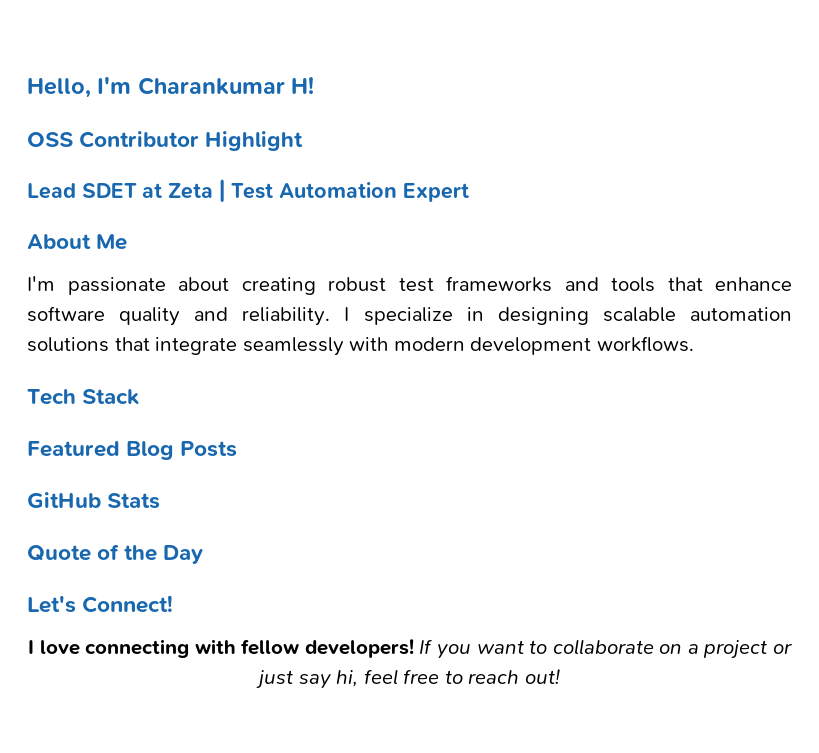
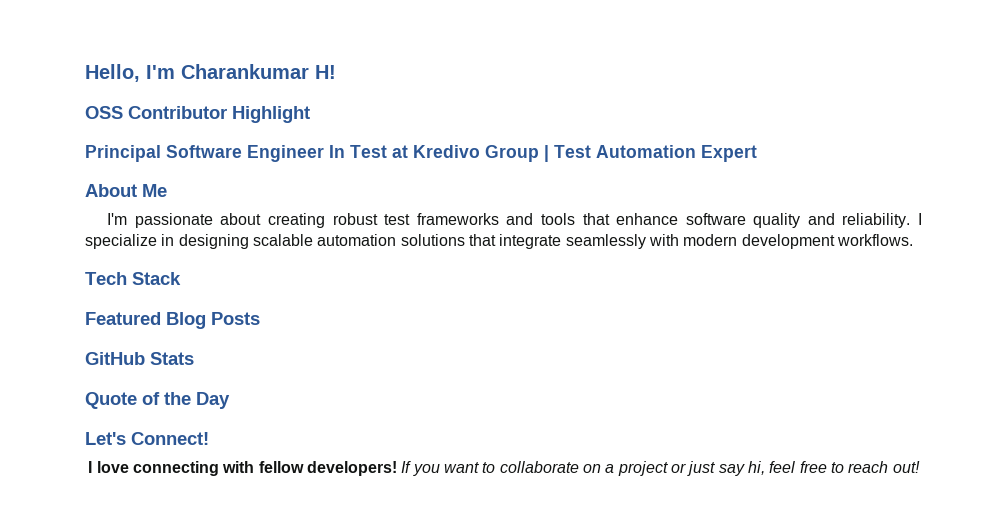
[27,183,213,199] Lead SDET at Zeta -> [85,145,539,162] Principal Software Engineer In Test at Kredivo Group

